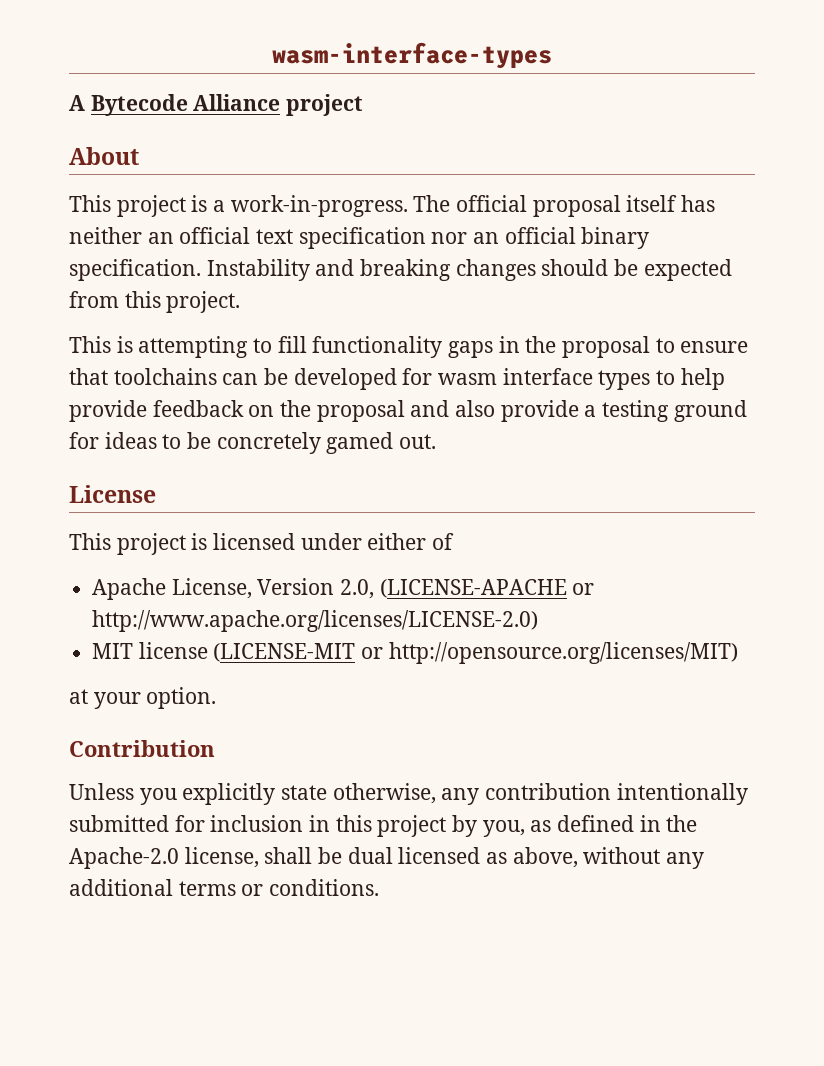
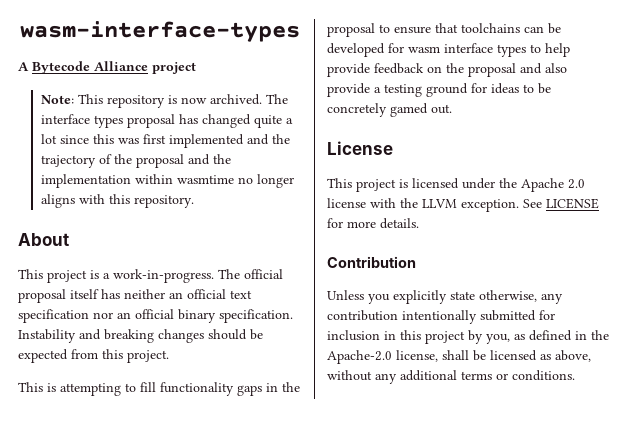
(364, 105) none -> [40,94,288,108] [40,114,293,128] [40,134,290,148] [40,154,231,168] [40,174,294,188] [40,194,194,208] // Note: This repository is now archived. The interface types proposal has changed quite a lot since this was first implemented and the trajectory of the proposal and the implementation within wasmtime no longer aligns with this repository.
[367,533,455,550] [92,578,595,600] [92,610,539,632] [92,642,738,664] [69,687,217,709] either of // Apache License, Version 2.0, (LICENSE-APACHE or http://www.apache.org/licenses/LICENSE-2.0) // MIT license (LICENSE-MIT or http://opensource.org/licenses/MIT) // at your option. -> [499,178,585,192] [327,198,599,212] [327,218,419,229] the Apache 2.0 license with the LLVM exception. See LICENSE for more details.
[347,847,393,864] dual -> (486, 355) none

